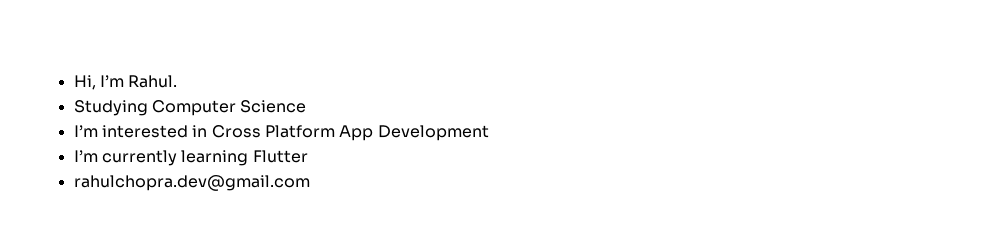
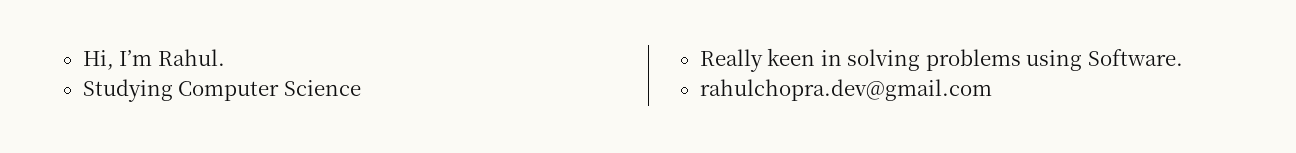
[73,125,489,141] [73,150,308,166] I’m interested in Cross Platform App Development // I’m currently learning Flutter -> [699,48,1183,72] Really keen in solving problems using Software.

